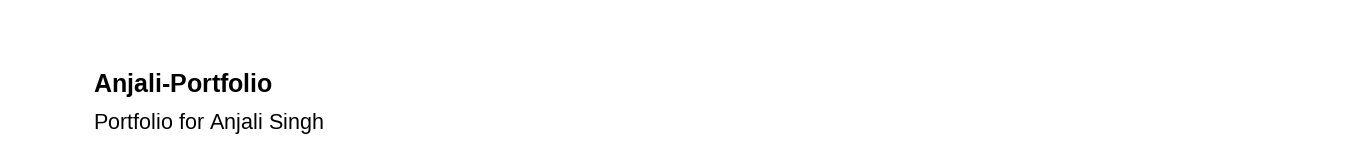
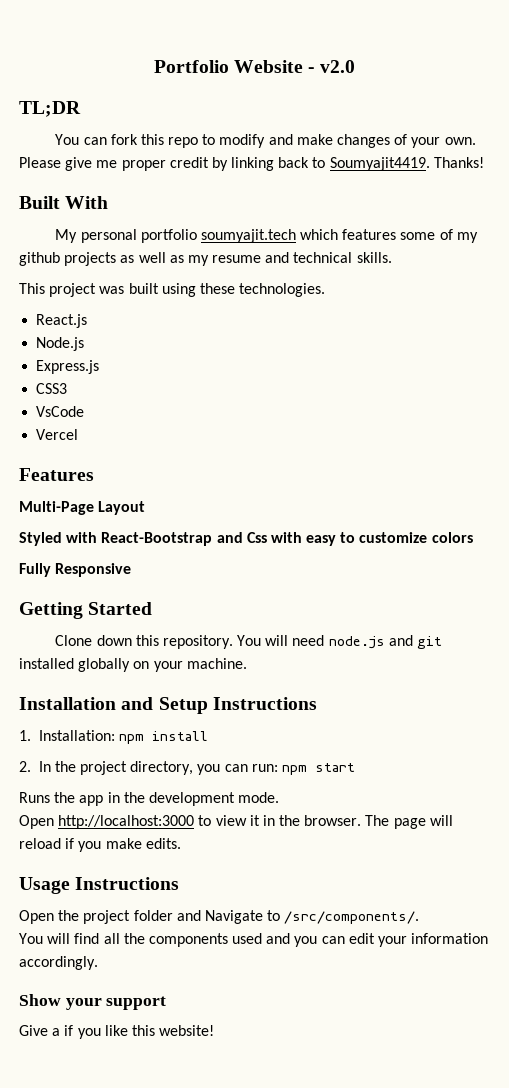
[94,73,272,97] [94,113,324,134] Anjali-Portfolio // Portfolio for Anjali Singh -> [153,60,356,73] [19,101,81,117] [55,134,476,148] [19,157,484,171] [19,196,109,209] [55,229,478,243] [19,252,392,266] [19,283,326,297] [36,314,88,328] [36,337,85,351] [36,360,100,374] [36,383,68,394] [36,406,85,417] [36,429,79,440] [19,468,94,481] [19,501,146,515] [19,532,473,546] [19,563,132,577] [19,602,153,619] [55,635,443,649] [19,658,247,672] [19,697,317,714] [19,730,208,744] [19,761,356,775] [19,792,280,806] [19,815,453,829] [19,838,181,852] [19,877,180,894] [19,910,420,924] [19,933,489,947] [19,956,98,970] [19,994,167,1010] [19,1025,215,1039] Portfolio Website - v2.0 // TL;DR // You can fork this repo to modify and make changes of your own. Please give me proper credit by linking back to Soumyajit4419. Thanks! // Built With // My personal portfolio soumyajit.tech which features some of my github projects as well as my resume and technical skills. // This project was built using these technologies. // React.js // Node.js // Express.js // CSS3 // VsCode // Vercel // Features // Multi-Page Layout // Styled with React-Bootstrap and Css with easy to customize colors // Fully Responsive // Getting Started // Clone down this repository. You will need node.js and git installed globally on your machine. // Installation and Setup Instructions // 1. Installation: npm install // 2. In the project directory, you can run: npm start // Runs the app in the development mode. // Open http://localhost:3000 to view it in the browser. The page will reload if you make edits. // Usage Instructions // Open the project folder and Navigate to /src/components/. // You will find all the components used and you can edit your information accordingly. // Show your support // Give a if you like this website!

